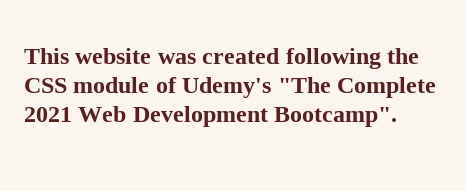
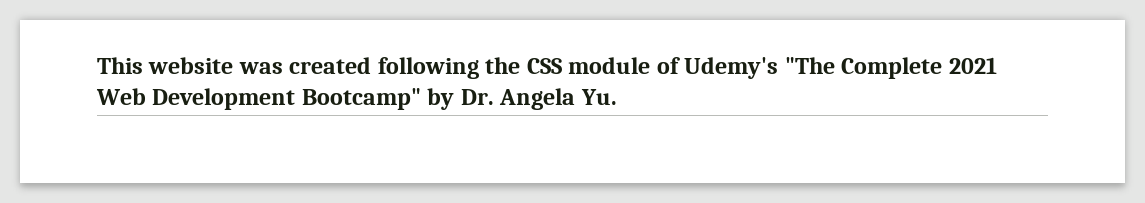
[274,107,398,127] Bootcamp". -> [301,88,617,110] Bootcamp" by Dr. Angela Yu.

